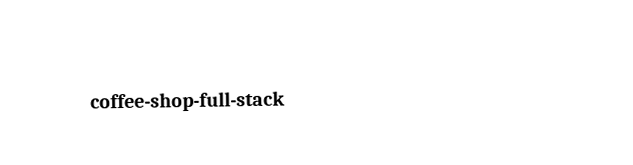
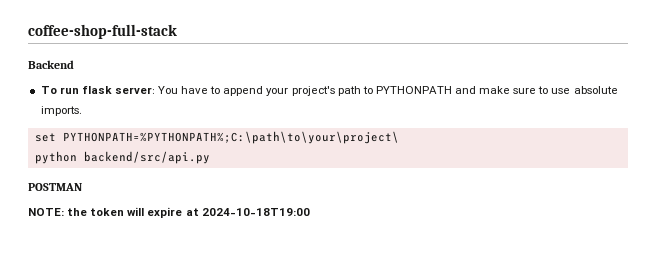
(285, 101) none -> [28,60,74,69] [40,86,618,96] [40,106,82,116] [34,131,399,144] [34,151,210,164] [28,183,82,191] [28,207,310,218] // Backend // To run flask server: You have to append your project's path to PYTHONPATH and make sure to use absolute imports. // set PYTHONPATH=%PYTHONPATH%;C:\path\to\your\project\ // python backend/src/api.py // POSTMAN // NOTE: the token will expire at 2024-10-18T19:00

